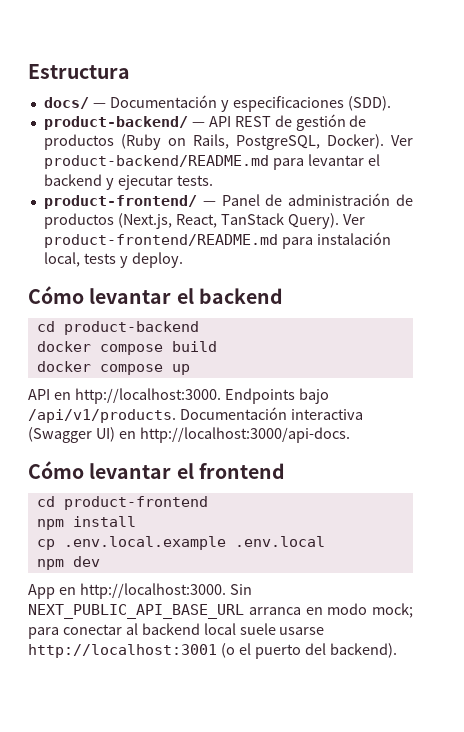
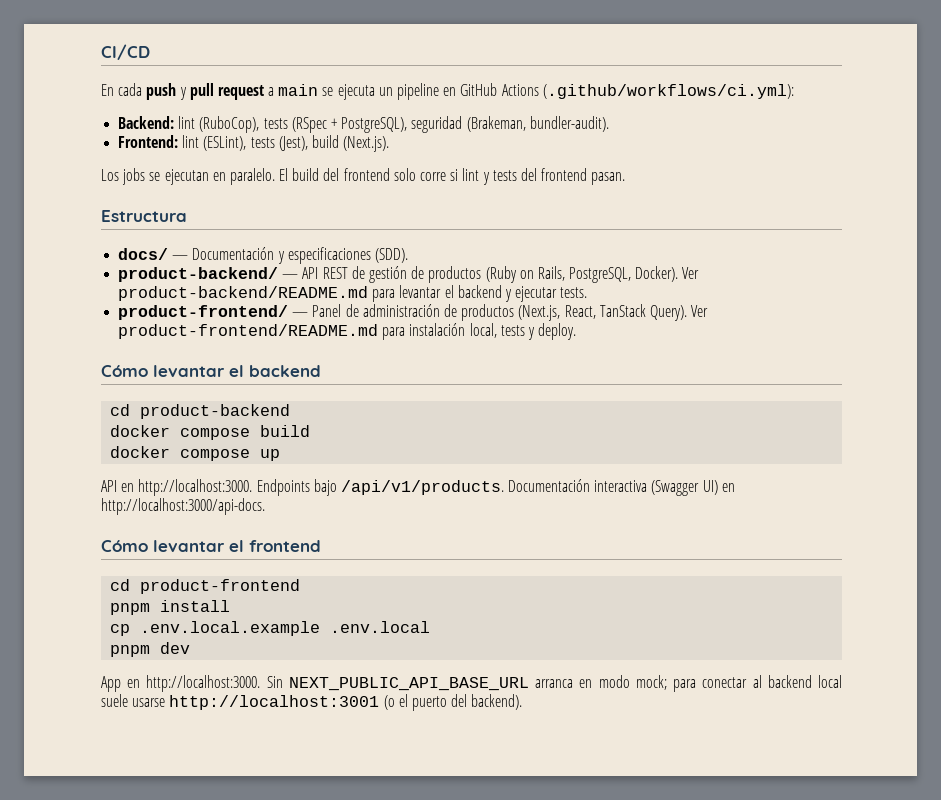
(28, 71) none -> [101,44,150,60] [101,83,794,100] [118,116,609,133] [118,135,390,152] [101,168,626,185] CI/CD // En cada push y pull request a main se ejecuta un pipeline en GitHub Actions (.github/workflows/ci.yml): // Backend: lint (RuboCop), tests (RSpec + PostgreSQL), seguridad (Brakeman, bundler-audit). // Frontend: lint (ESLint), tests (Jest), build (Next.js). // Los jobs se ejecutan en paralelo. El build del frontend solo corre si lint y tests del frontend pasan. //
[36,519,64,530] npm -> [110,603,151,615] pnpm
[36,559,64,570] npm -> [110,645,151,657] pnpm

